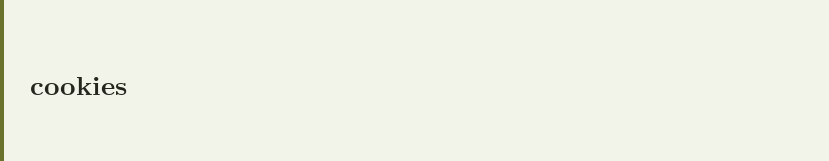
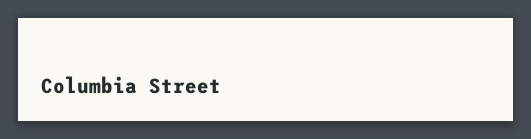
[30,77,127,95] cookies -> [41,76,221,94] Columbia Street

